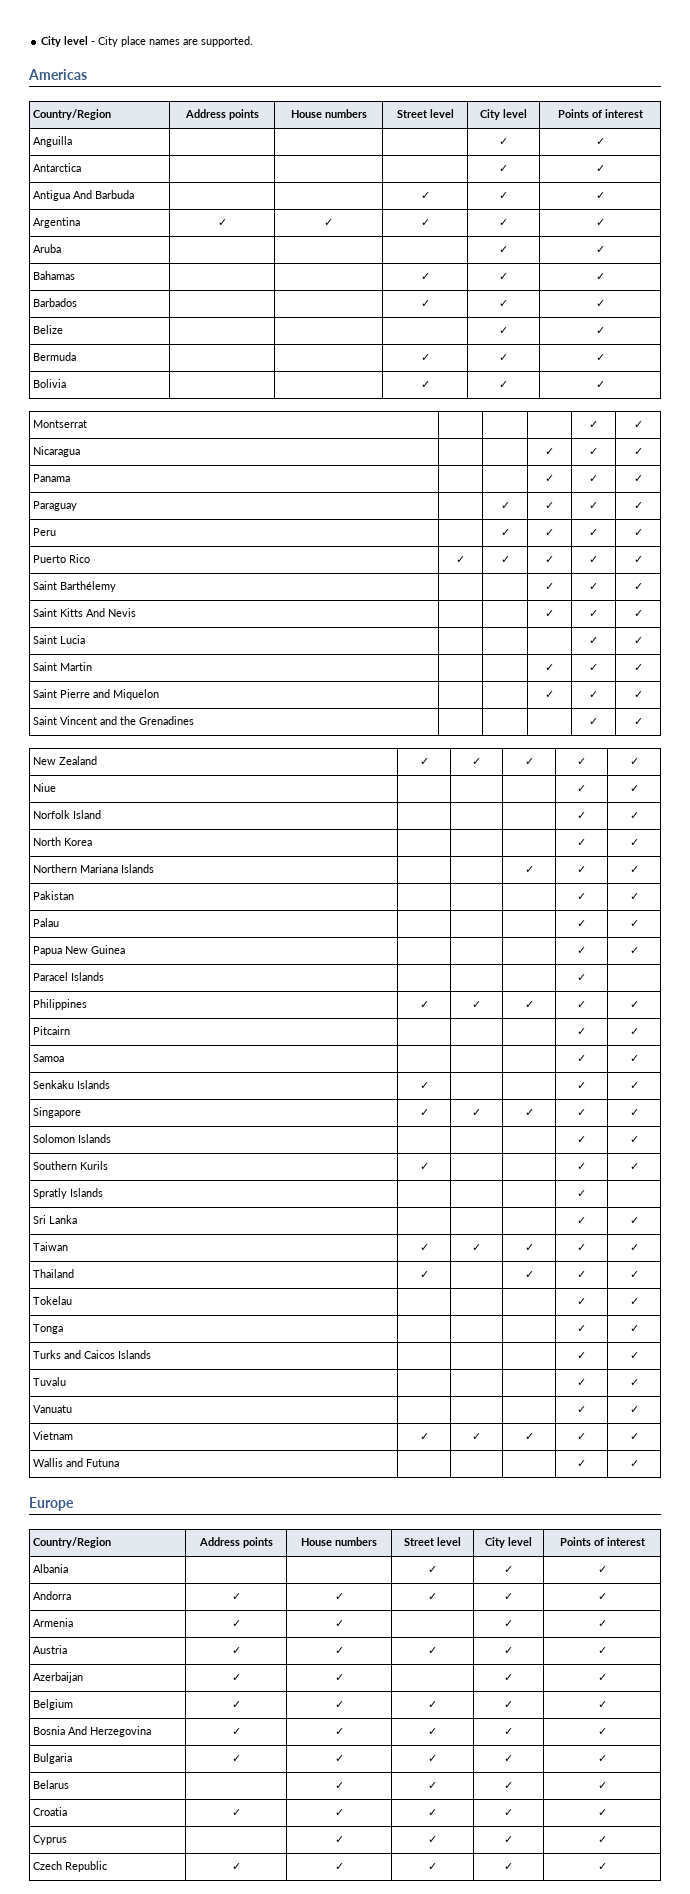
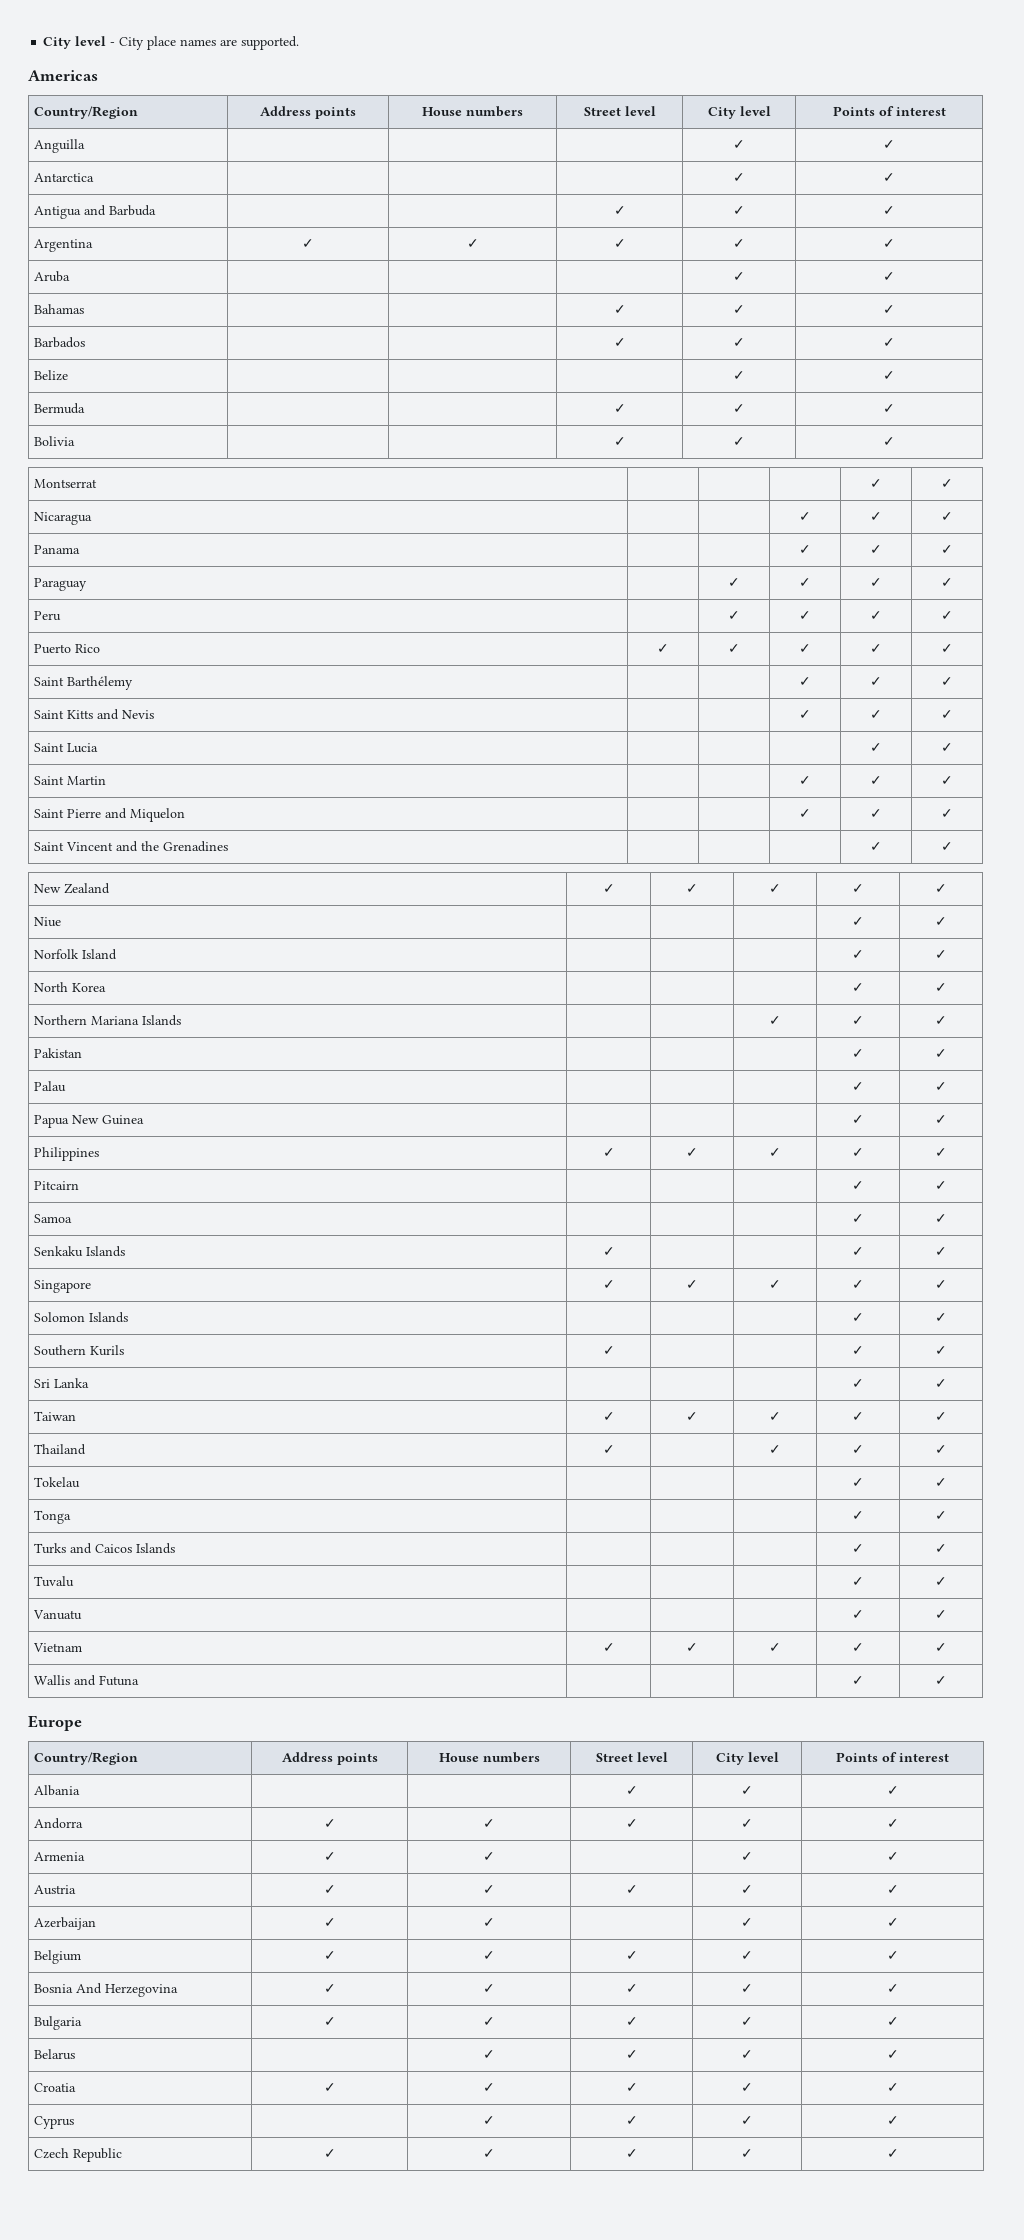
[73,190,93,199] And -> [83,205,106,216] and
[86,608,106,617] And -> [96,709,119,720] and
[33,972,105,981] [577,974,586,981] // Paracel Islands | | | | ✓ | -> (947, 1119) none
[33,1188,104,1199] [577,1190,586,1197] // Spratly Islands | | | | ✓ | -> (947, 1350) none

